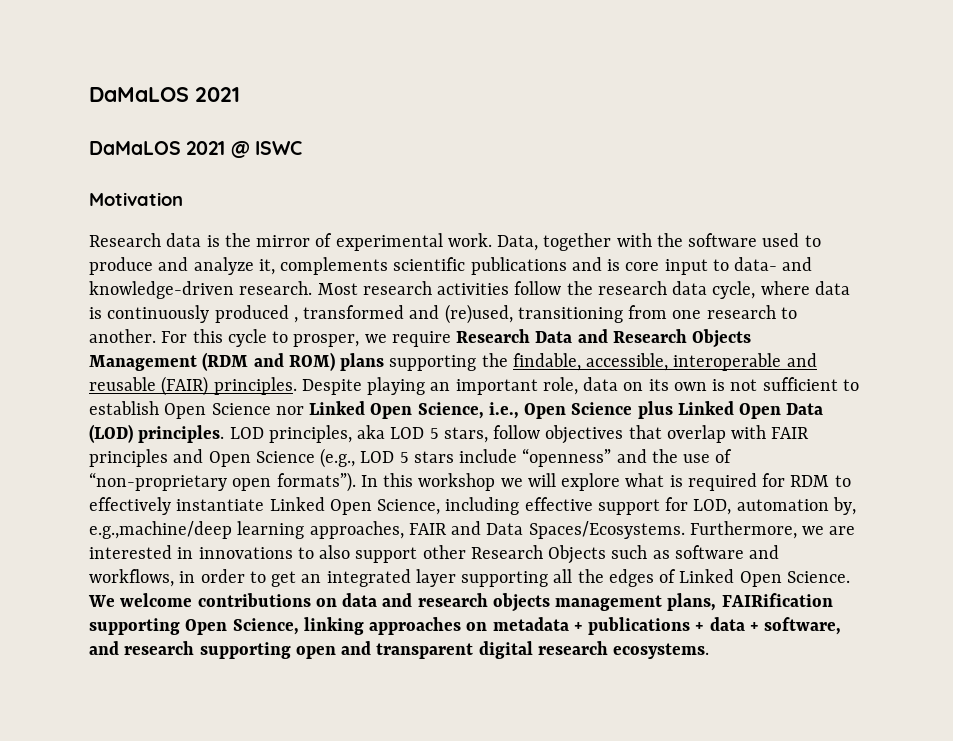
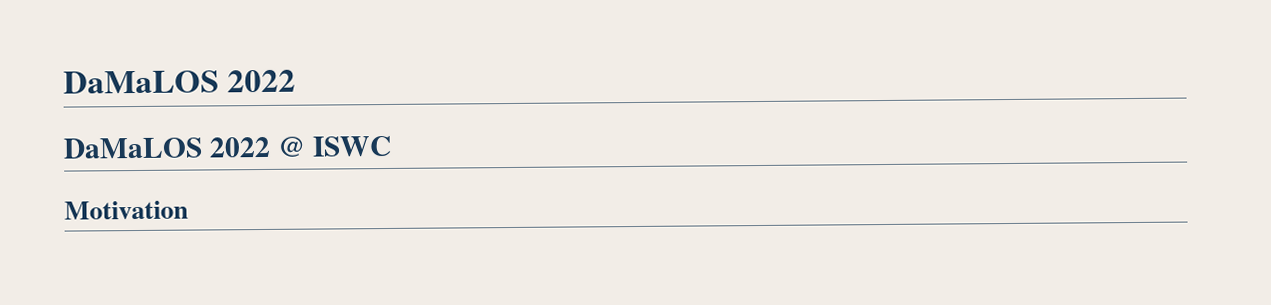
[89,87,240,102] [89,141,226,155] DaMaLOS 2021 // DaMaLOS 2021 -> [63,69,296,94] [63,136,271,159] DaMaLOS 2022 // DaMaLOS 2022
[89,233,821,251] [89,257,813,275] [89,281,850,299] [89,304,797,324] [89,329,752,348] [89,352,817,371] [89,376,859,396] [89,401,824,419] [89,424,810,444] [89,448,733,468] [89,472,851,492] [89,497,856,515] [89,521,856,539] [89,545,780,564] [89,569,850,587] [88,593,833,612] [89,617,842,635] [89,641,710,659] // Research data is the mirror of experimental work. Data, together with the software used to produce and analyze it, complements scientific publications and is core input to data- and knowledge-driven research. Most research activities follow the research data cycle, where data is continuously produced , transformed and (re)used, transitioning from one research to another. For this cycle to prosper, we require Research Data and Research Objects Management (RDM and ROM) plans supporting the findable, accessible, interoperable and reusable (FAIR) principles. Despite playing an important role, data on its own is not sufficient to establish Open Science nor Linked Open Science, i.e., Open Science plus Linked Open Data (LOD) principles. LOD principles, aka LOD 5 stars, follow objectives that overlap with FAIR principles and Open Science (e.g., LOD 5 stars include “openness” and the use of “non-proprietary open formats”). In this workshop we will explore what is required for RDM to effectively instantiate Linked Open Science, including effective support for LOD, automation by, e.g.,machine/deep learning approaches, FAIR and Data Spaces/Ecosystems. Furthermore, we are interested in innovations to also support other Research Objects such as software and workflows, in order to get an integrated layer supporting all the edges of Linked Open Science. We welcome contributions on data and research objects management plans, FAIRification supporting Open Science, linking approaches on metadata + publications + data + software, and research supporting open and transparent digital research ecosystems. -> (189, 210) none

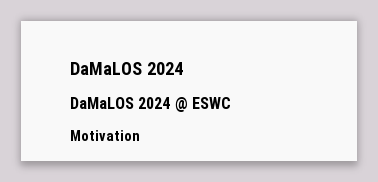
[63,69,296,94] [63,135,392,159] DaMaLOS 2022 // DaMaLOS 2022 @ ISWC -> [70,62,183,75] [70,97,231,112] DaMaLOS 2024 // DaMaLOS 2024 @ ESWC

